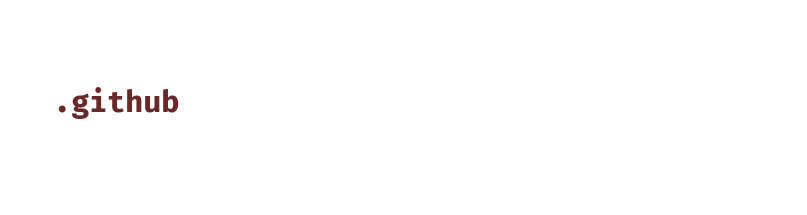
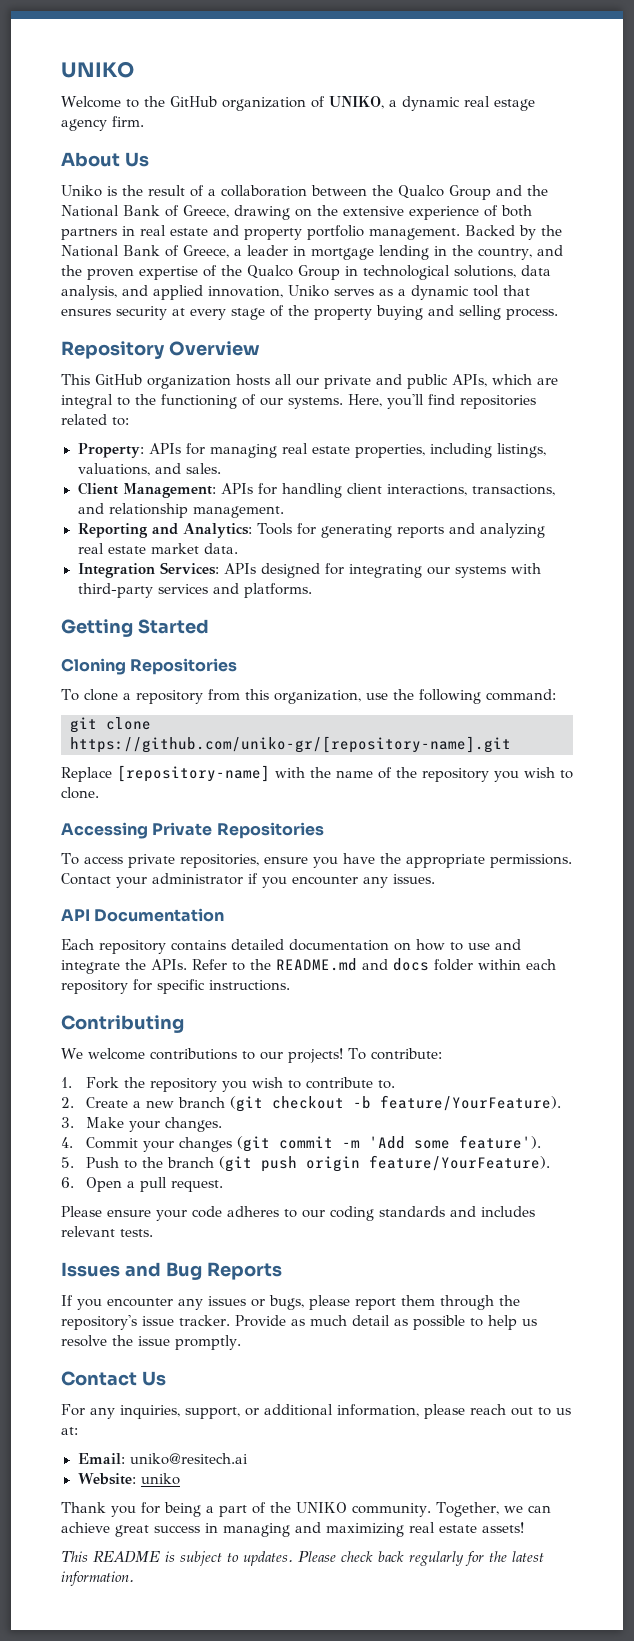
[53,87,179,119] .github -> [61,61,134,78] [61,96,535,111] [61,116,144,131] [61,152,149,167] [61,185,548,200] [61,205,532,220] [61,225,562,240] [61,245,563,260] [61,265,551,280] [61,285,530,300] [61,305,558,320] [61,341,260,359] [61,374,558,389] [61,394,536,409] [61,414,129,426] [77,443,546,458] [77,463,221,476] [77,482,555,498] [77,503,284,518] [77,523,546,538] [77,543,238,554] [77,562,541,578] [77,583,312,598] [61,619,209,637] [61,658,238,675] [61,689,556,704] [70,717,151,733] [70,736,511,753] [61,765,573,782] [61,787,99,799] [61,822,324,839] [61,853,572,868] [61,873,435,888] [61,908,225,922] [61,939,521,954] [61,958,556,974] [61,979,290,994] [61,1015,184,1033] [61,1048,442,1063] [61,1077,395,1092] [61,1095,561,1112] [61,1117,222,1132] [61,1135,541,1152] [61,1155,550,1172] [61,1177,223,1192] [61,1206,535,1221] [61,1226,153,1237] [61,1262,282,1280] [61,1295,520,1310] [61,1315,537,1330] [61,1335,241,1350] [61,1371,166,1386] [61,1404,571,1419] [61,1427,78,1435] [77,1453,248,1465] [77,1473,181,1485] [61,1502,551,1517] [61,1522,524,1537] [61,1551,544,1566] [61,1571,134,1586] UNIKO // Welcome to the GitHub organization of UNIKO, a dynamic real estage agency firm. // About Us // Uniko is the result of a collaboration between the Qualco Group and the National Bank of Greece, drawing on the extensive experience of both partners in real estate and property portfolio management. Backed by the National Bank of Greece, a leader in mortgage lending in the country, and the proven expertise of the Qualco Group in technological solutions, data analysis, and applied innovation, Uniko serves as a dynamic tool that ensures security at every stage of the property buying and selling process. // Repository Overview // This GitHub organization hosts all our private and public APIs, which are integral to the functioning of our systems. Here, you'll find repositories related to: // Property: APIs for managing real estate properties, including listings, valuations, and sales. // Client Management: APIs for handling client interactions, transactions, and relationship management. // Reporting and Analytics: Tools for generating reports and analyzing real estate market data. // Integration Services: APIs designed for integrating our systems with third-party services and platforms. // Getting Started // Cloning Repositories // To clone a repository from this organization, use the following command: // git clone https://github.com/uniko-gr/[repository-name].git // Replace [repository-name] with the name of the repository you wish to clone. // Accessing Private Repositories // To access private repositories, ensure you have the appropriate permissions. Contact your administrator if you encounter any issues. // API Documentation // Each repository contains detailed documentation on how to use and integrate the APIs. Refer to the README.md and docs folder within each repository for specific instructions. // Contributing // We welcome contributions to our projects! To contribute: // 1. Fork the repository you wish to contribute to. // 2. Create a new branch (git checkout -b feature/YourFeature). // 3. Make your changes. // 4. Commit your changes (git commit -m 'Add some feature'). // 5. Push to the branch (git push origin feature/YourFeature). // 6. Open a pull request. // Please ensure your code adheres to our coding standards and includes relevant tests. // Issues and Bug Reports // If you encounter any issues or bugs, please report them through the repository's issue tracker. Provide as much detail as possible to help us resolve the issue promptly. // Contact Us // For any inquiries, support, or additional information, please reach out to us at: // Email: uniko@resitech.ai // Website: uniko // Thank you for being a part of the UNIKO community. Together, we can achieve great success in managing and maximizing real estate assets! // This README is subject to updates. Please check back regularly for the latest information.

